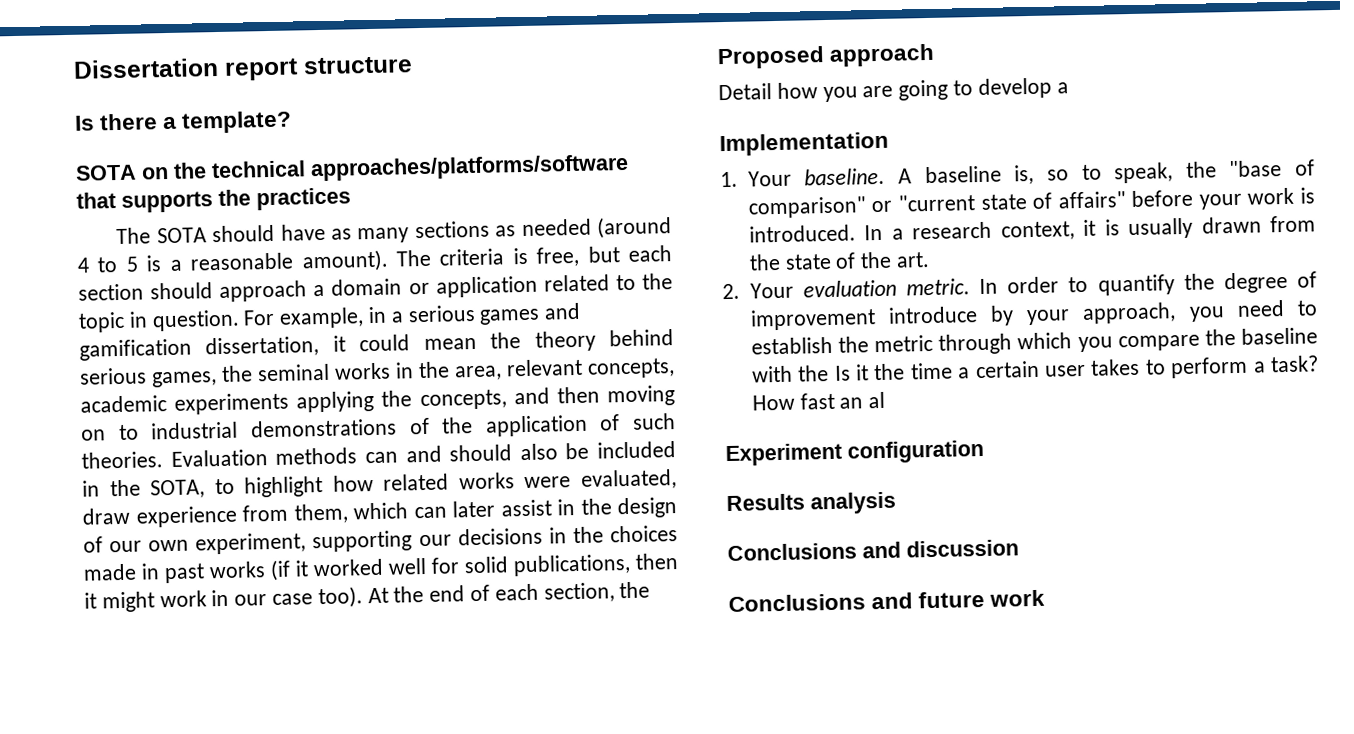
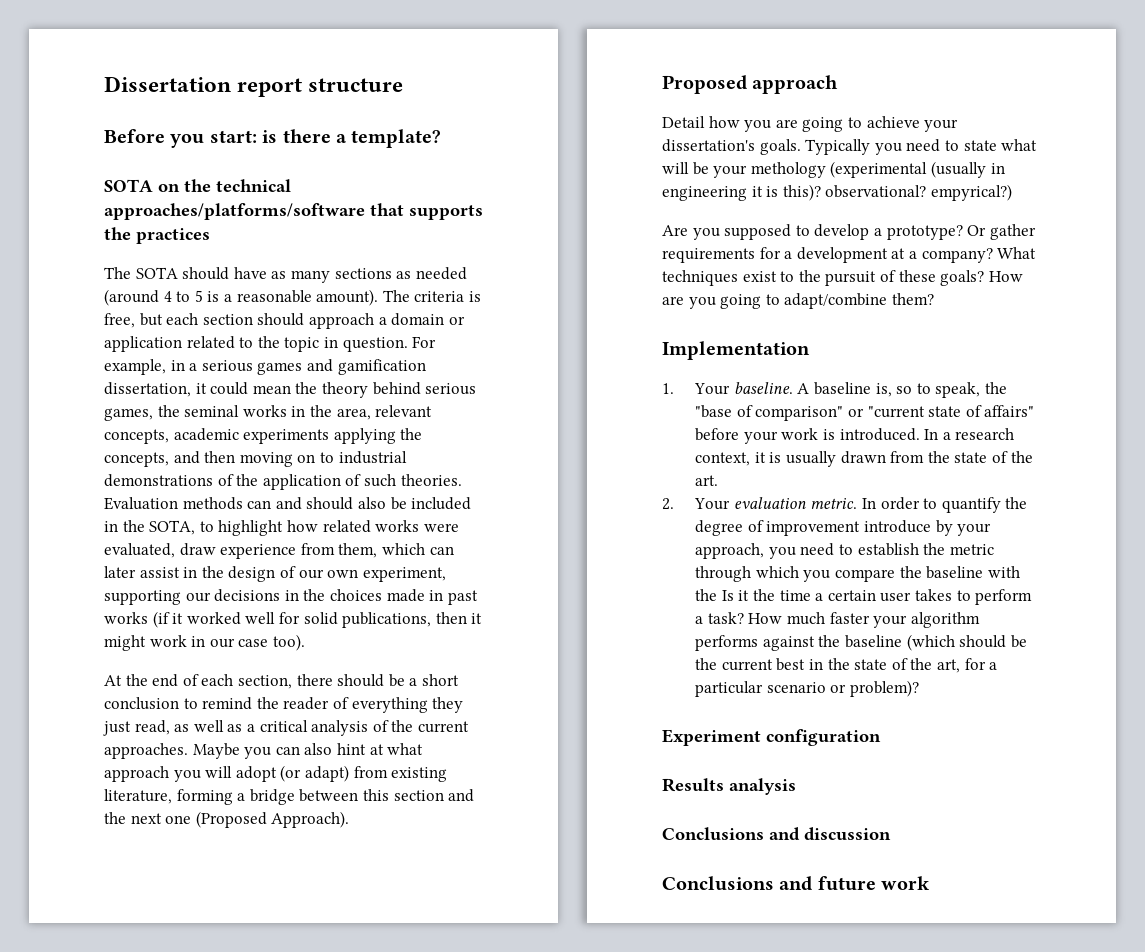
[74,115,95,131] Is -> [104,129,278,148] Before you start: is
(363, 597) none -> (305, 642) //
[619,581,651,599] the -> [296,674,459,687] [104,697,464,713] [103,720,469,736] [104,743,424,759] [104,765,448,782] [104,789,475,805] [104,811,350,828] there should be a short conclusion to remind the reader of everything they just read, as well as a critical analysis of the current approaches. Maybe you can also hint at what approach you will adopt (or adapt) from existing literature, forming a bridge between this section and the next one (Proposed Approach).
[977,77,1069,100] develop a -> [866,116,959,132] [662,139,1038,155] [662,161,1005,178] [662,184,1012,201] [662,224,1036,240] [662,247,1037,263] [662,270,1023,286] [662,293,934,309] achieve your dissertation's goals. Typically you need to state what will be your methology (experimental (usually in engineering it is this)? observational? empyrical?) // Are you supposed to develop a prototype? Or gather requirements for a development at a company? What techniques exist to the pursuit of these goals? How are you going to adapt/combine them?
[799,391,886,410] fast an al -> [786,612,980,628] [695,634,1027,651] [695,658,998,673] [695,680,919,697] much faster your algorithm performs against the baseline (which should be the current best in the state of the art, for a particular scenario or problem)?

